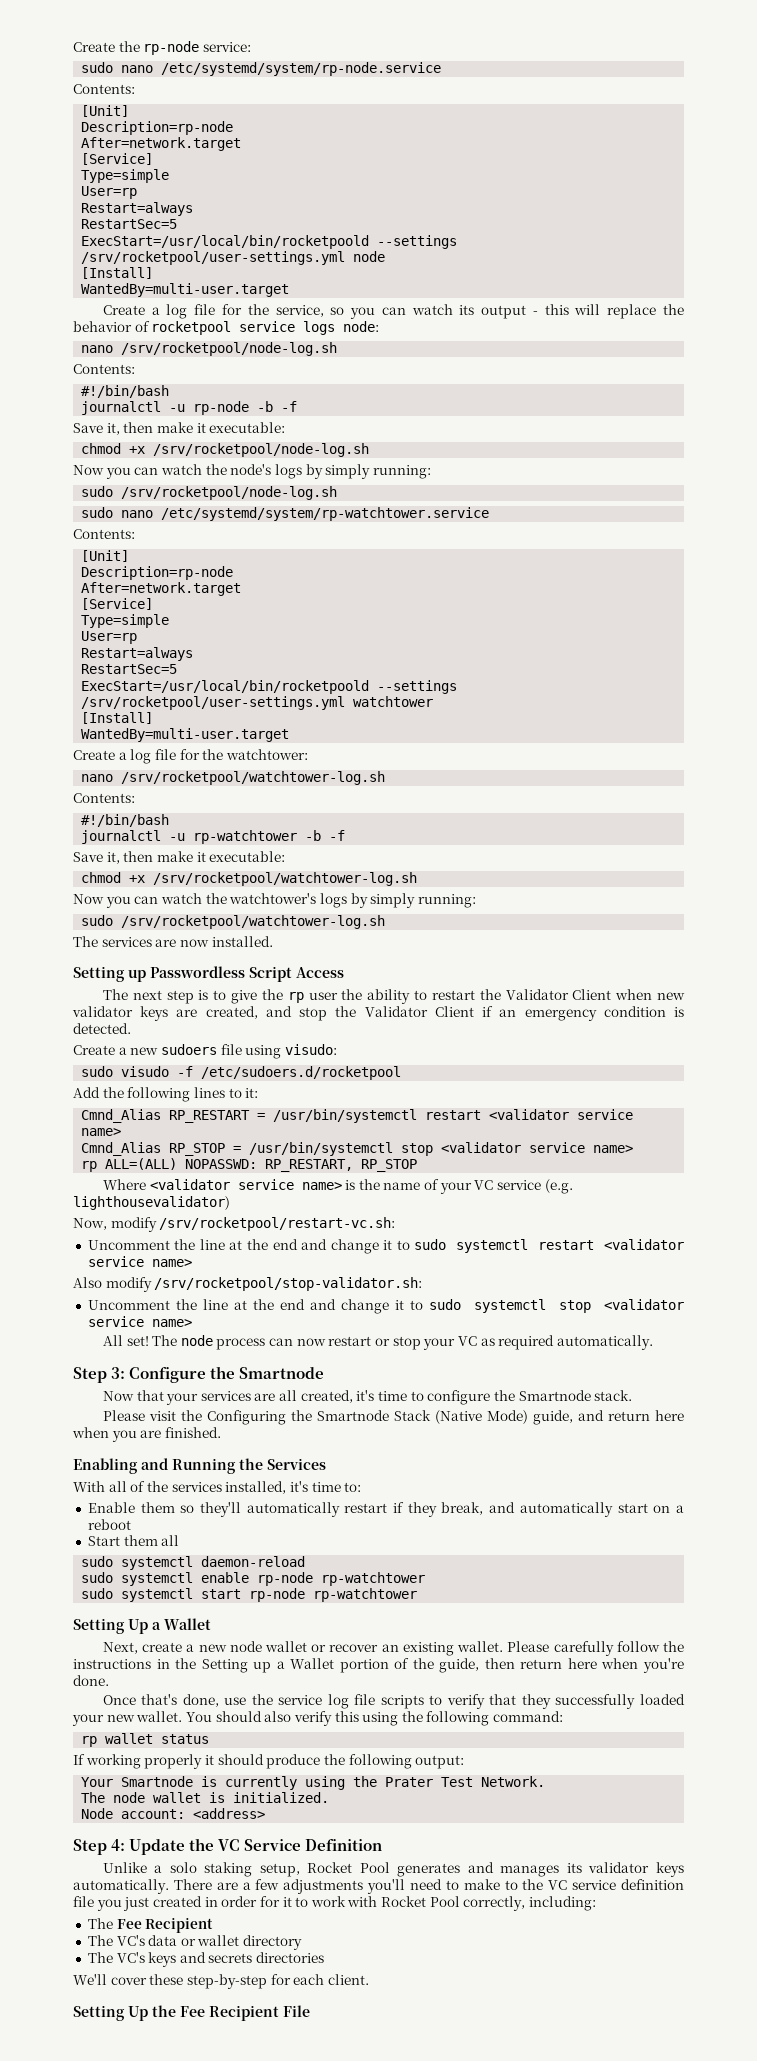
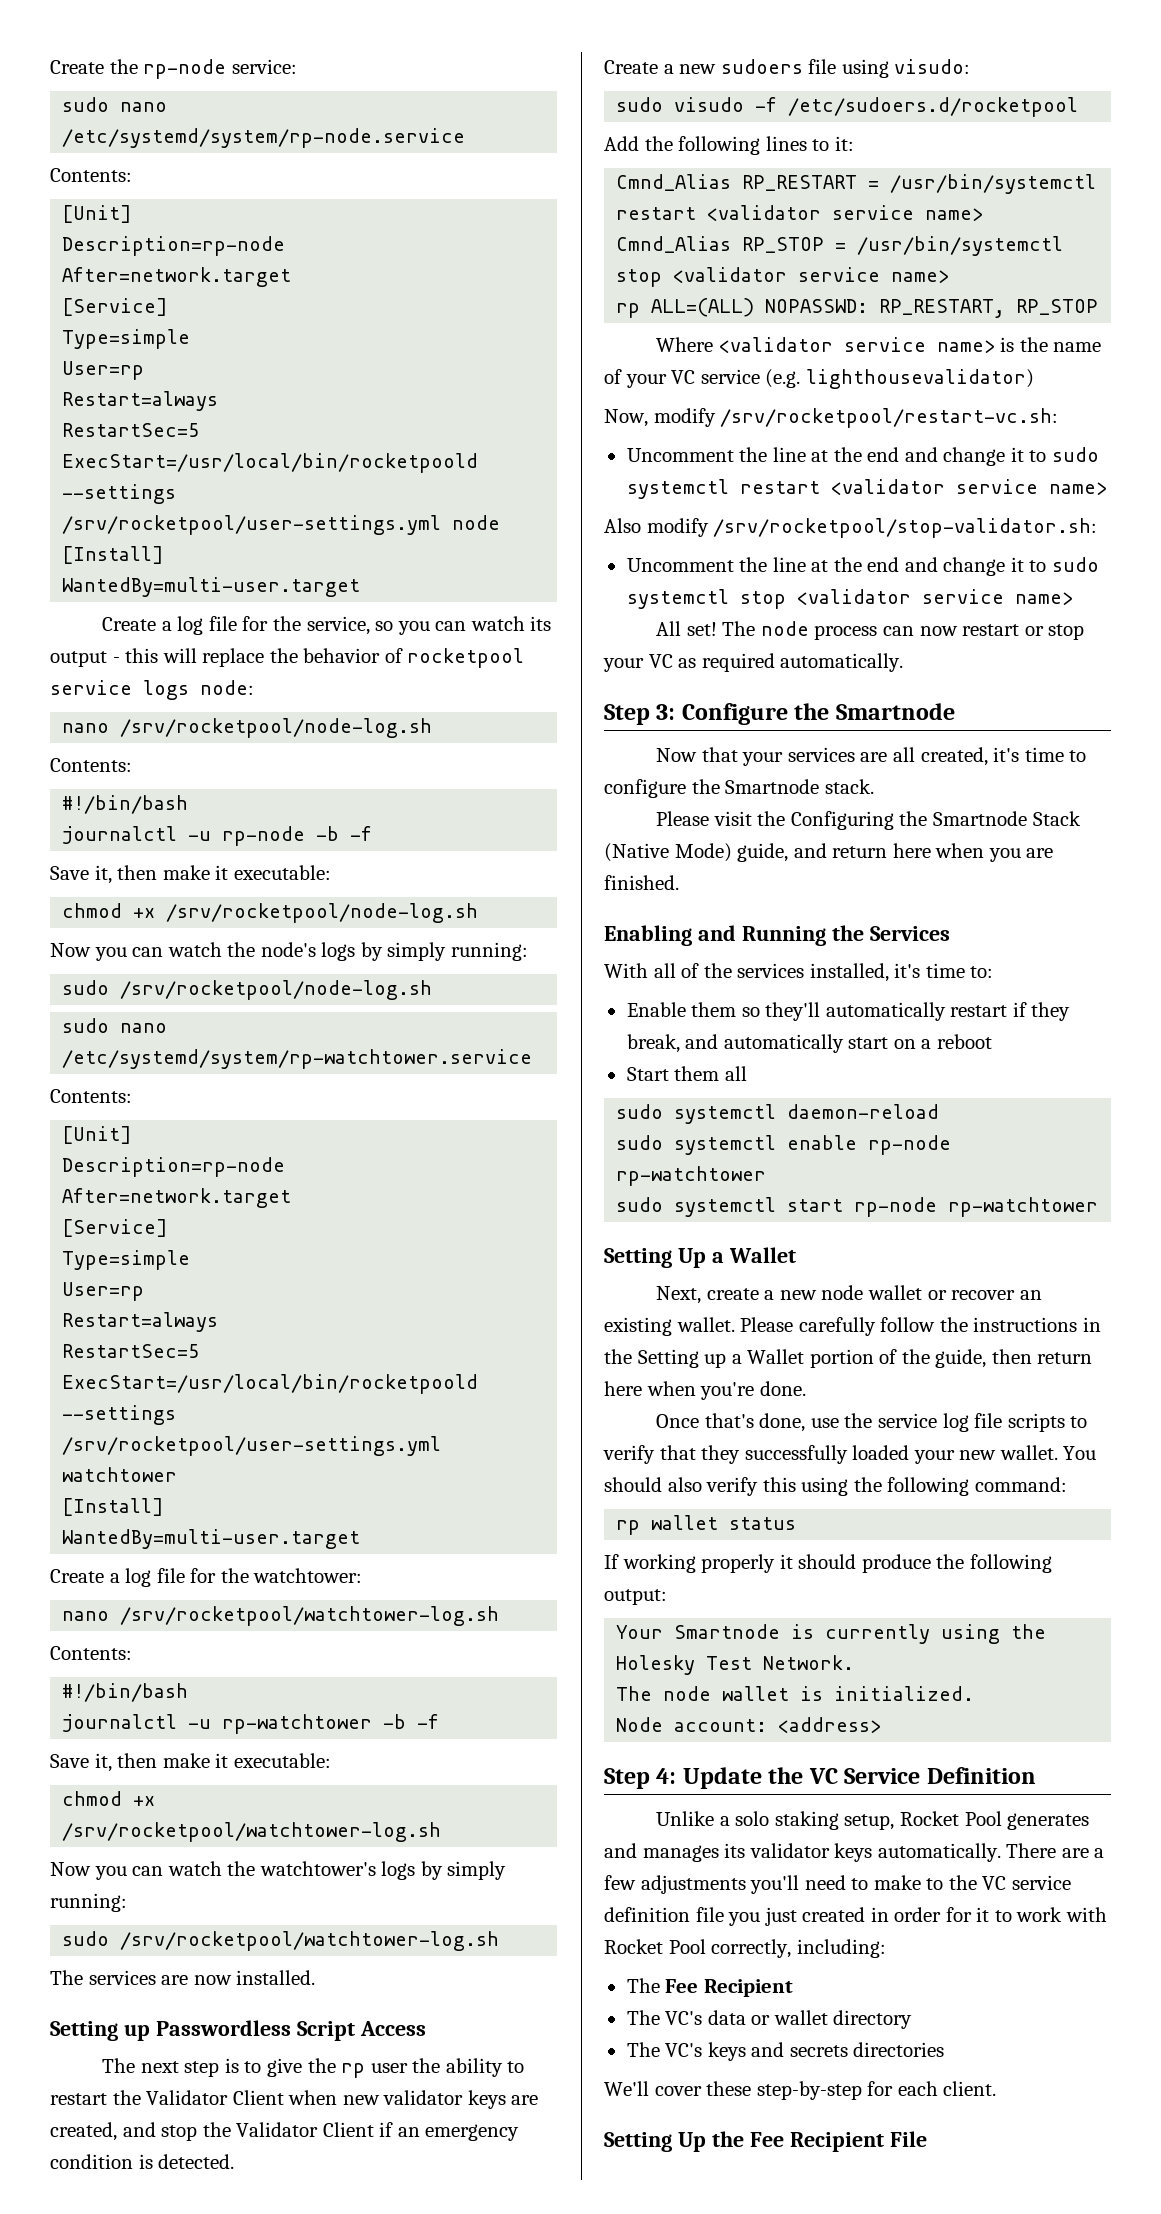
[385,1777,434,1787] Prater -> [616,1655,696,1675] Holesky

